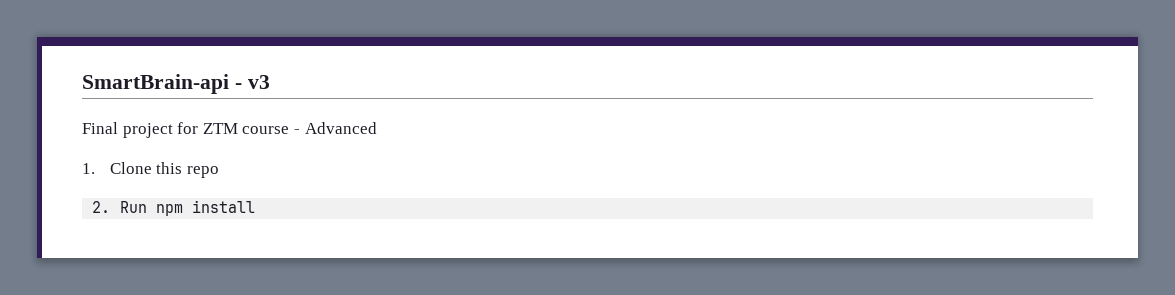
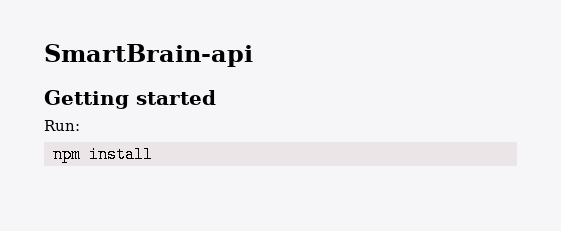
[234,75,270,89] [82,122,377,138] [82,162,219,178] [92,201,147,213] - v3 // Final project for ZTM course - Advanced // 1. Clone this repo // 2. Run -> [44,90,216,109] [44,120,80,131] // Getting started // Run: //

